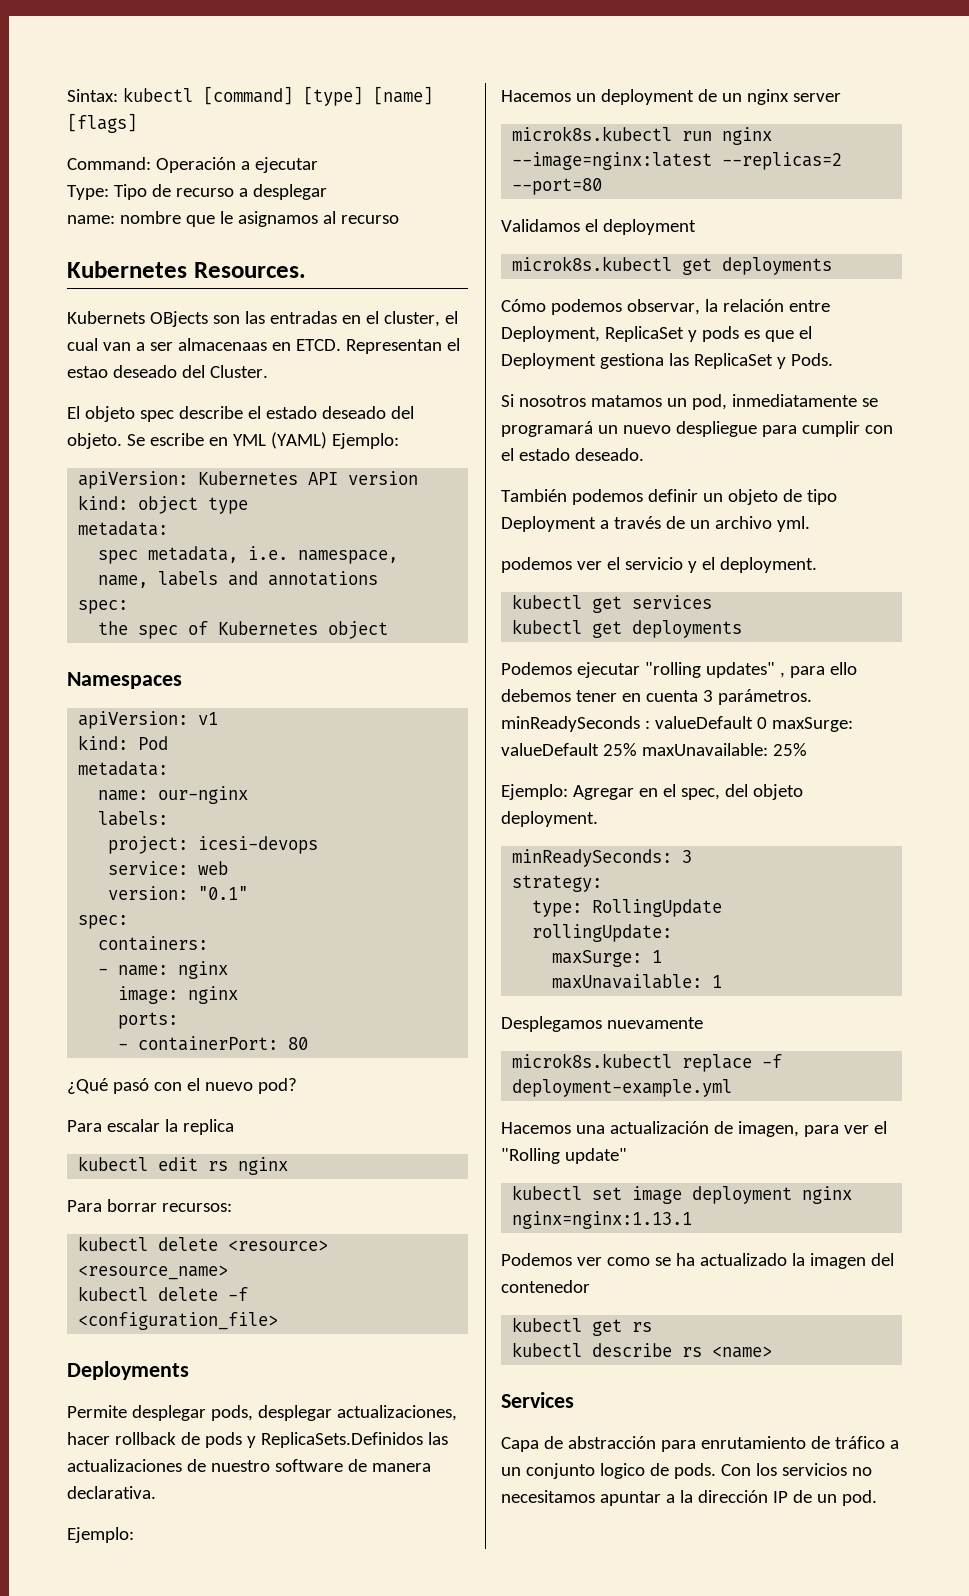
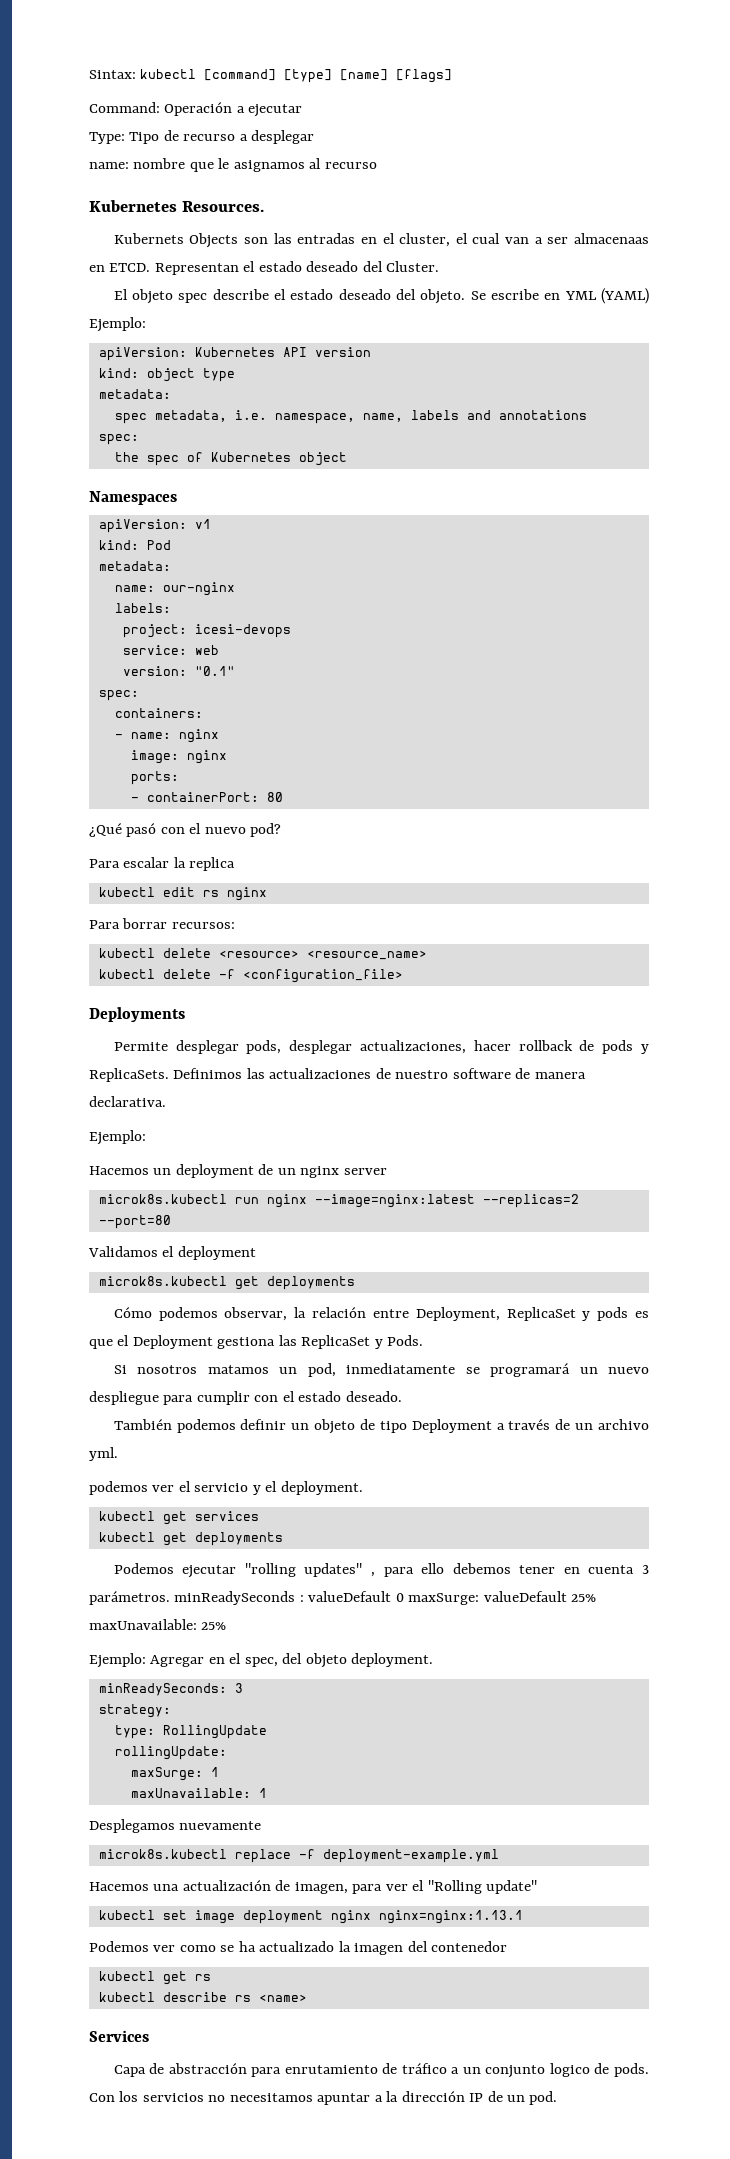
[149,311,208,327] OBjects -> [189,233,239,248] Objects
[67,366,108,378] estao -> [258,261,302,272] estado
[260,1432,423,1448] ReplicaSets.Definidos -> [89,1068,243,1082] ReplicaSets. Definimos

